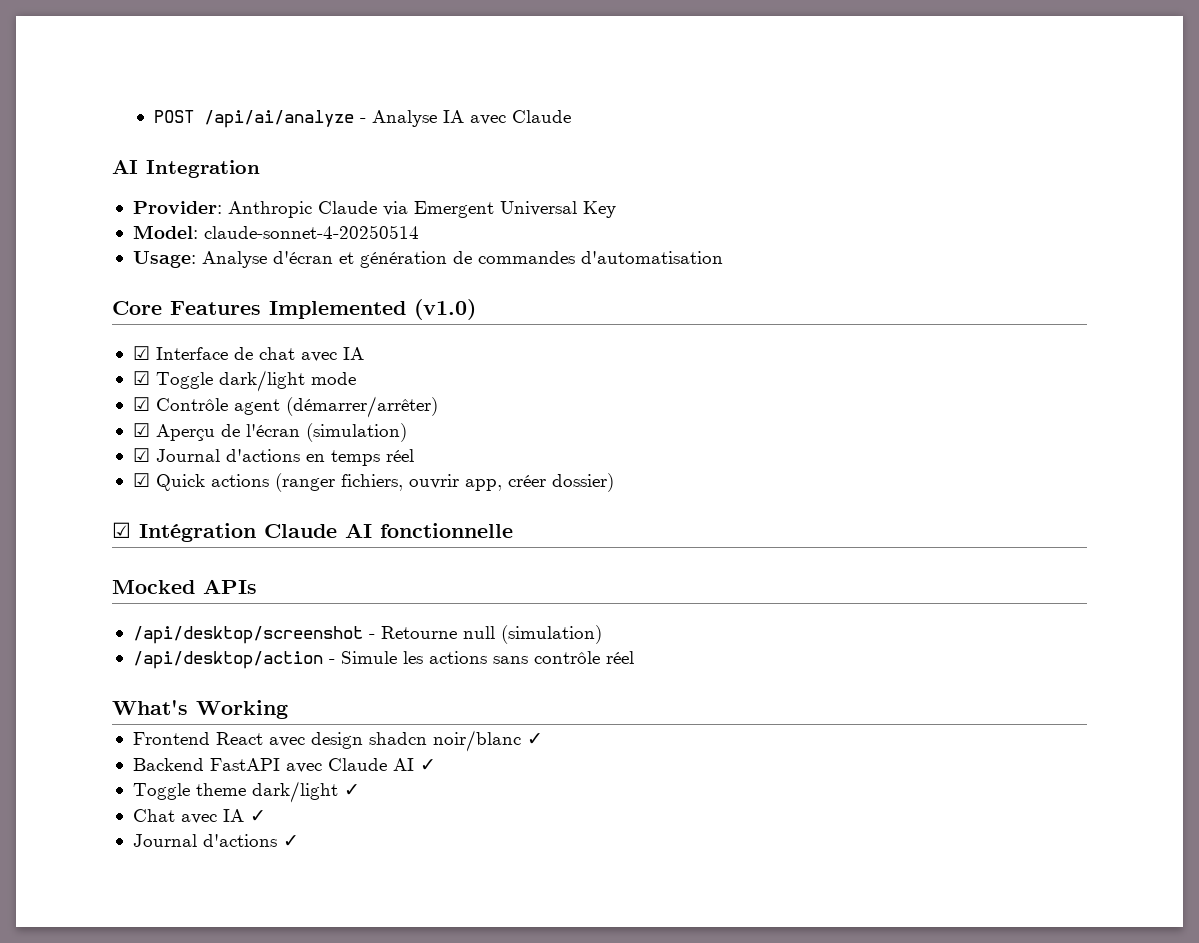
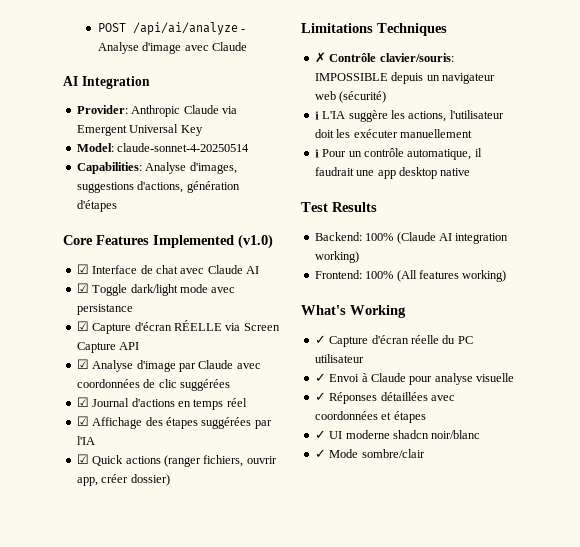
[443,110,465,123] IA -> [142,42,182,54] d'image
[132,251,723,268] Usage: Analyse d'écran et génération de commandes d'automatisation -> [76,162,237,174] [76,181,240,193] [76,200,117,212] Capabilities: Analyse d'images, suggestions d'actions, génération d'étapes
[342,347,364,360] IA -> [207,265,259,274] Claude AI
[132,396,438,418] [132,423,407,442] // ☑ Contrôle agent (démarrer/arrêter) // ☑ Aperçu de l'écran (simulation) -> [211,287,236,293] [76,304,133,315] [76,320,280,334] [76,342,140,353] [76,359,261,372] [76,379,230,391] avec persistance // ☑ Capture d'écran RÉELLE via Screen Capture API // ☑ Analyse d'image par Claude avec coordonnées de clic suggérées
(414, 455) none -> [76,416,272,429] [76,436,95,445] // ☑ Affichage des étapes suggérées par l'IA
[112,522,513,542] [112,579,257,594] [132,625,602,644] [132,651,634,669] [112,700,288,719] [132,732,363,749] ☑ Intégration Claude AI fonctionnelle // Mocked APIs // /api/desktop/screenshot - Retourne null (simulation) // /api/desktop/action - Simule les actions sans contrôle réel // What's Working // Frontend React avec design -> [301,23,447,36] [314,52,454,63] [314,72,495,84] [314,91,387,103] [314,110,504,122] [314,129,472,138] [314,148,482,160] [314,167,471,179] [301,202,377,212] [314,232,509,244] [314,251,359,263] [314,270,507,282] [301,305,406,318] [314,335,473,347] [314,354,364,363] [314,373,514,385] [314,392,455,404] [314,411,426,423] [314,430,390,439] Limitations Techniques // ✗ Contrôle clavier/souris: IMPOSSIBLE depuis un navigateur web (sécurité) // ℹ L'IA suggère les actions, l'utilisateur doit les exécuter manuellement // ℹ Pour un contrôle automatique, il faudrait une app desktop native // Test Results // Backend: 100% (Claude AI integration working) // Frontend: 100% (All features working) // What's Working // ✓ Capture d'écran réelle du PC utilisateur // ✓ Envoi à Claude pour analyse visuelle // ✓ Réponses détaillées avec coordonnées et étapes // ✓ UI moderne
[526,733,543,745] [132,758,436,773] [132,781,360,803] [132,809,266,824] [132,834,299,847] ✓ // Backend FastAPI avec Claude AI ✓ // Toggle theme dark/light ✓ // Chat avec IA ✓ // Journal d'actions ✓ -> [314,449,425,458] // ✓ Mode sombre/clair

